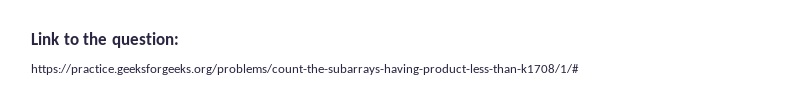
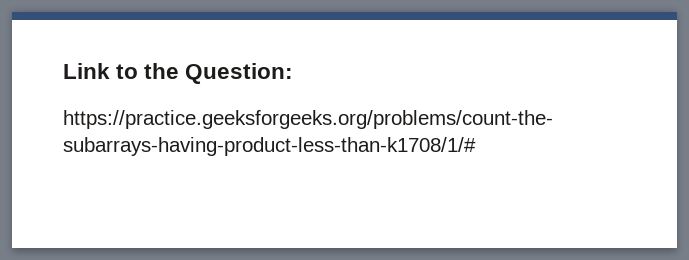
[111,32,179,48] question: -> [185,63,294,84] Question:

